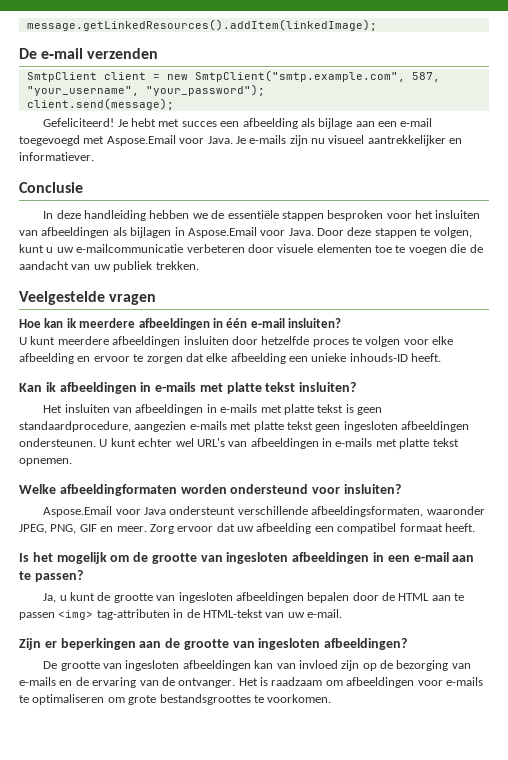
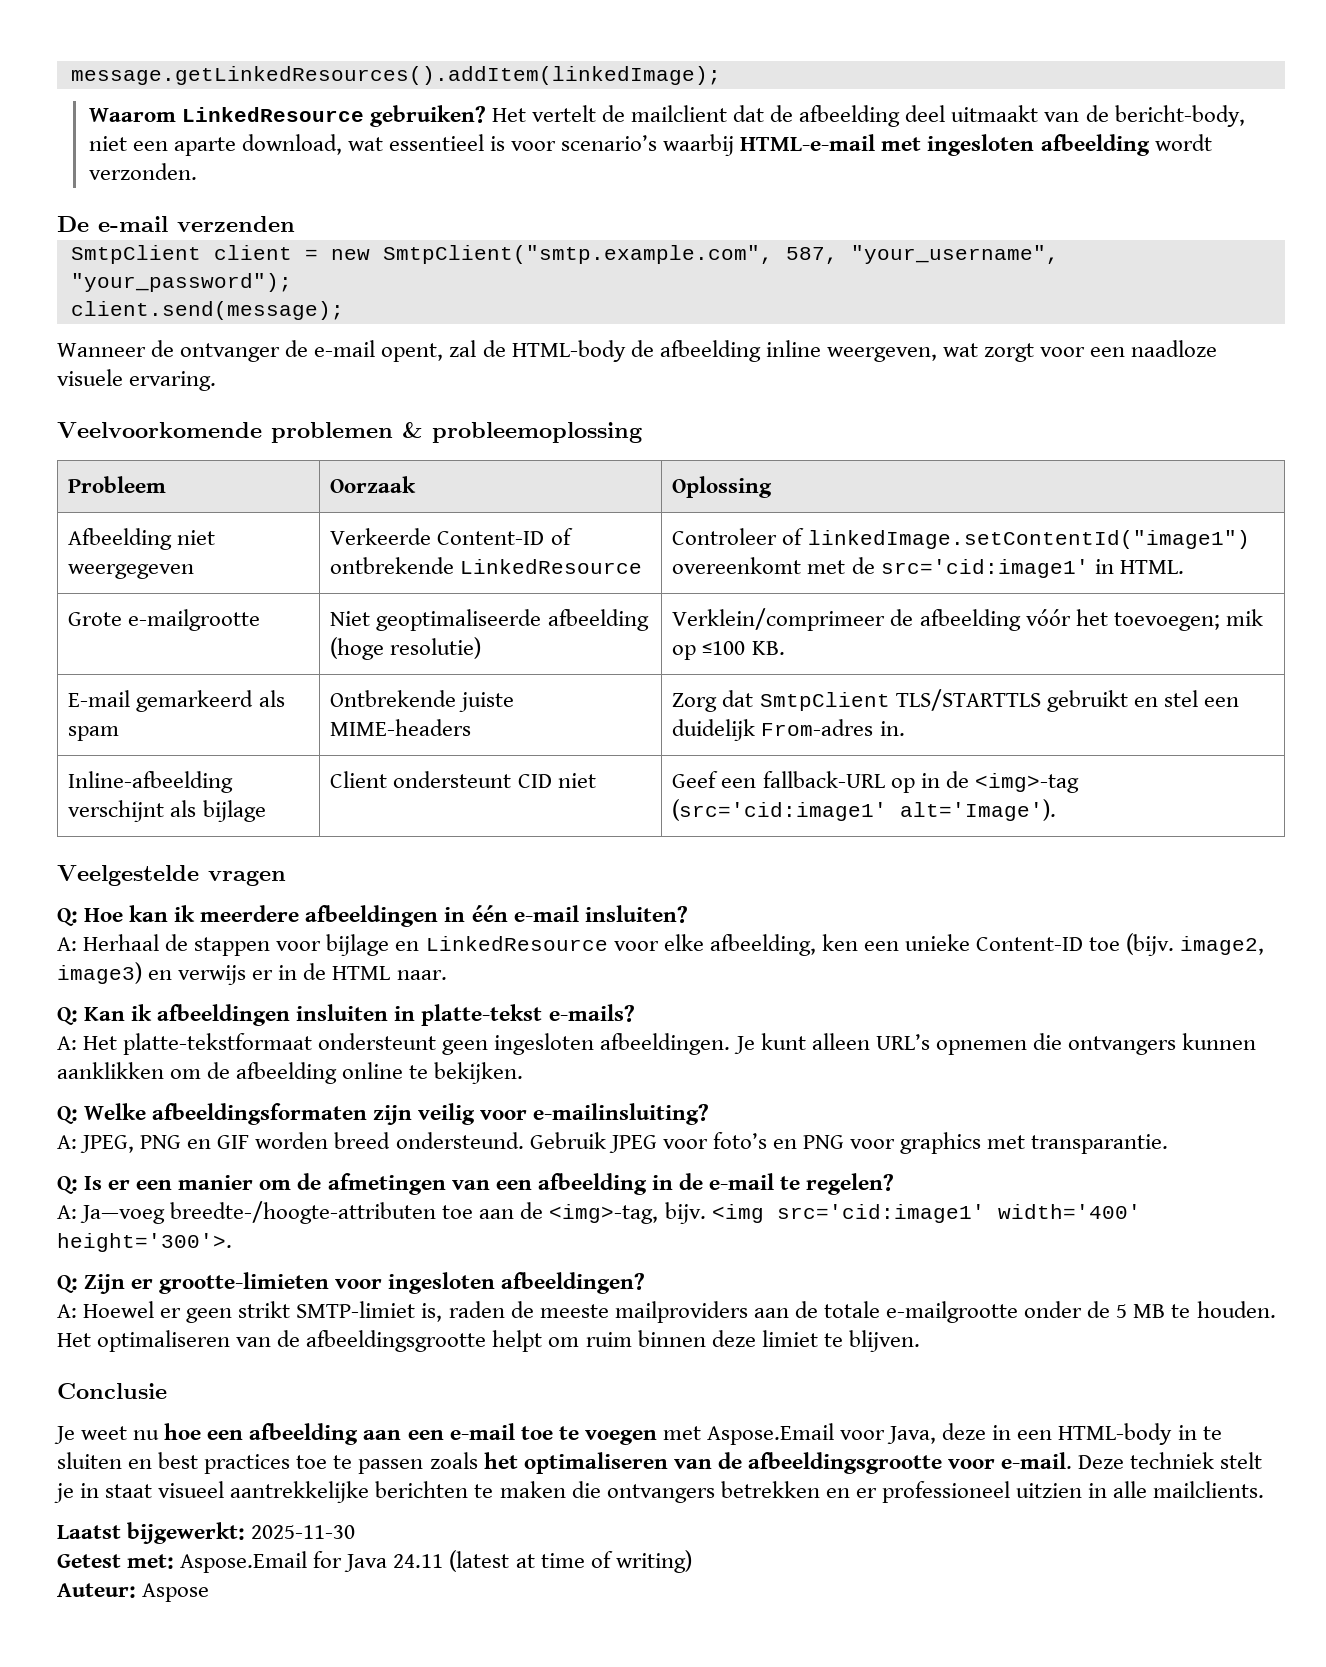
(377, 25) none -> [88,105,1245,127] [88,134,1212,156] [88,163,197,180] // Waarom LinkedResource gebruiken? Het vertelt de mailclient dat de afbeelding deel uitmaakt van de bericht‑body, niet een aparte download, wat essentieel is voor scenario’s waarbij HTML‑e‑mail met ingesloten afbeelding wordt verzonden.
[43,118,433,129] [19,135,463,146] [19,152,94,161] [19,182,83,193] [43,210,481,221] [19,227,472,238] [19,244,483,255] [19,261,199,272] Gefeliciteerd! Je hebt met succes een afbeelding als bijlage aan een e-mail toegevoegd met Aspose.Email voor Java. Je e-mails zijn nu visueel aantrekkelijker en informatiever. // Conclusie // In deze handleiding hebben we de essentiële stappen besproken voor het insluiten van afbeeldingen als bijlagen in Aspose.Email voor Java. Door deze stappen te volgen, kunt u uw e-mailcommunicatie verbeteren door visuele elementen toe te voegen die de aandacht van uw publiek trekken. -> [57,340,1218,362] [57,369,217,391] [57,422,642,443] [68,476,167,493] [330,476,417,493] [672,476,773,498] [68,528,216,550] [68,564,195,579] [330,528,573,545] [330,557,643,574] [672,528,1250,549] [672,557,1184,578] [68,609,261,631] [330,609,649,631] [330,637,482,660] [672,608,1263,631] [672,641,785,660] [68,690,285,712] [68,726,120,741] [330,690,515,712] [330,719,472,736] [672,689,1239,712] [672,719,905,741] [68,771,234,793] [68,800,266,822] [330,771,596,788] [672,771,1079,793] [672,799,1057,821] Wanneer de ontvanger de e‑mail opent, zal de HTML‑body de afbeelding inline weergeven, wat zorgt voor een naadloze visuele ervaring. // Veelvoorkomende problemen & probleemoplossing // Probleem | Oorzaak | Oplossing // Afbeelding niet weergegeven | Verkeerde Content‑ID of ontbrekende LinkedResource | Controleer of linkedImage.setContentId("image1") overeenkomt met de src='cid:image1' in HTML. // Grote e‑mailgrootte | Niet geoptimaliseerde afbeelding (hoge resolutie) | Verklein/comprimeer de afbeelding vóór het toevoegen; mik op ≤100 KB. // E‑mail gemarkeerd als spam | Ontbrekende juiste MIME‑headers | Zorg dat SmtpClient TLS/STARTTLS gebruikt en stel een duidelijk From‑adres in. // Inline‑afbeelding verschijnt als bijlage | Client ondersteunt CID niet | Geef een fallback‑URL op in de <img>‑tag (src='cid:image1' alt='Image').
(157, 299) none -> [57,908,78,926] Q:
[19,336,454,347] [19,353,442,364] [19,382,357,394] [43,404,383,415] [19,421,469,432] [19,438,459,449] [19,458,72,466] [19,484,401,496] [43,506,485,517] [19,523,475,534] [19,552,475,564] [19,570,83,582] [43,592,465,603] [19,609,342,620] [19,638,408,650] [43,660,471,671] [19,677,483,688] [19,694,332,705] U kunt meerdere afbeeldingen insluiten door hetzelfde proces te volgen voor elke afbeelding en ervoor te zorgen dat elke afbeelding een unieke inhouds-ID heeft. // Kan ik afbeeldingen in e-mails met platte tekst insluiten? // Het insluiten van afbeeldingen in e-mails met platte tekst is geen standaardprocedure, aangezien e-mails met platte tekst geen ingesloten afbeeldingen ondersteunen. U kunt echter wel URL's van afbeeldingen in e-mails met platte tekst opnemen. // Welke afbeeldingformaten worden ondersteund voor insluiten? // Aspose.Email voor Java ondersteunt verschillende afbeeldingsformaten, waaronder JPEG, PNG, GIF en meer. Zorg ervoor dat uw afbeelding een compatibel formaat heeft. // Is het mogelijk om de grootte van ingesloten afbeeldingen in een e-mail aan te passen? // Ja, u kunt de grootte van ingesloten afbeeldingen bepalen door de HTML aan te passen <img> tag-attributen in de HTML-tekst van uw e-mail. // Zijn er beperkingen aan de grootte van ingesloten afbeeldingen? // De grootte van ingesloten afbeeldingen kan van invloed zijn op de bezorging van e-mails en de ervaring van de ontvanger. Het is raadzaam om afbeeldingen voor e-mails te optimaliseren om grote bestandsgroottes te voorkomen. -> [57,933,1265,956] [57,962,447,985] [57,1004,635,1026] [57,1033,1257,1055] [57,1062,524,1084] [57,1103,710,1125] [57,1132,1169,1154] [57,1173,895,1195] [57,1201,1141,1224] [57,1233,232,1252] [57,1272,646,1294] [57,1301,1276,1323] [57,1330,920,1352] [57,1383,167,1399] [54,1423,1222,1445] [57,1452,1263,1474] [54,1481,1265,1503] [57,1522,356,1544] [57,1550,692,1573] [57,1583,210,1602] A: Herhaal de stappen voor bijlage en LinkedResource voor elke afbeelding, ken een unieke Content‑ID toe (bijv. image2, image3) en verwijs er in de HTML naar. // Q: Kan ik afbeeldingen insluiten in platte‑tekst e‑mails? // A: Het platte‑tekstformaat ondersteunt geen ingesloten afbeeldingen. Je kunt alleen URL’s opnemen die ontvangers kunnen aanklikken om de afbeelding online te bekijken. // Q: Welke afbeeldingsformaten zijn veilig voor e‑mailinsluiting? // A: JPEG, PNG en GIF worden breed ondersteund. Gebruik JPEG voor foto’s en PNG voor graphics met transparantie. // Q: Is er een manier om de afmetingen van een afbeelding in de e‑mail te regelen? // A: Ja—voeg breedte‑/hoogte‑attributen toe aan de <img>‑tag, bijv. <img src='cid:image1' width='400' height='300'>. // Q: Zijn er grootte‑limieten voor ingesloten afbeeldingen? // A: Hoewel er geen strikt SMTP‑limiet is, raden de meeste mailproviders aan de totale e‑mailgrootte onder de 5 MB te houden. Het optimaliseren van de afbeeldingsgrootte helpt om ruim binnen deze limiet te blijven. // Conclusie // Je weet nu hoe een afbeelding aan een e‑mail toe te voegen met Aspose.Email voor Java, deze in een HTML‑body in te sluiten en best practices toe te passen zoals het optimaliseren van de afbeeldingsgrootte voor e‑mail. Deze techniek stelt je in staat visueel aantrekkelijke berichten te maken die ontvangers betrekken en er professioneel uitzien in alle mailclients. // Laatst bijgewerkt: 2025-11-30 // Getest met: Aspose.Email for Java 24.11 (latest at time of writing) // Auteur: Aspose

